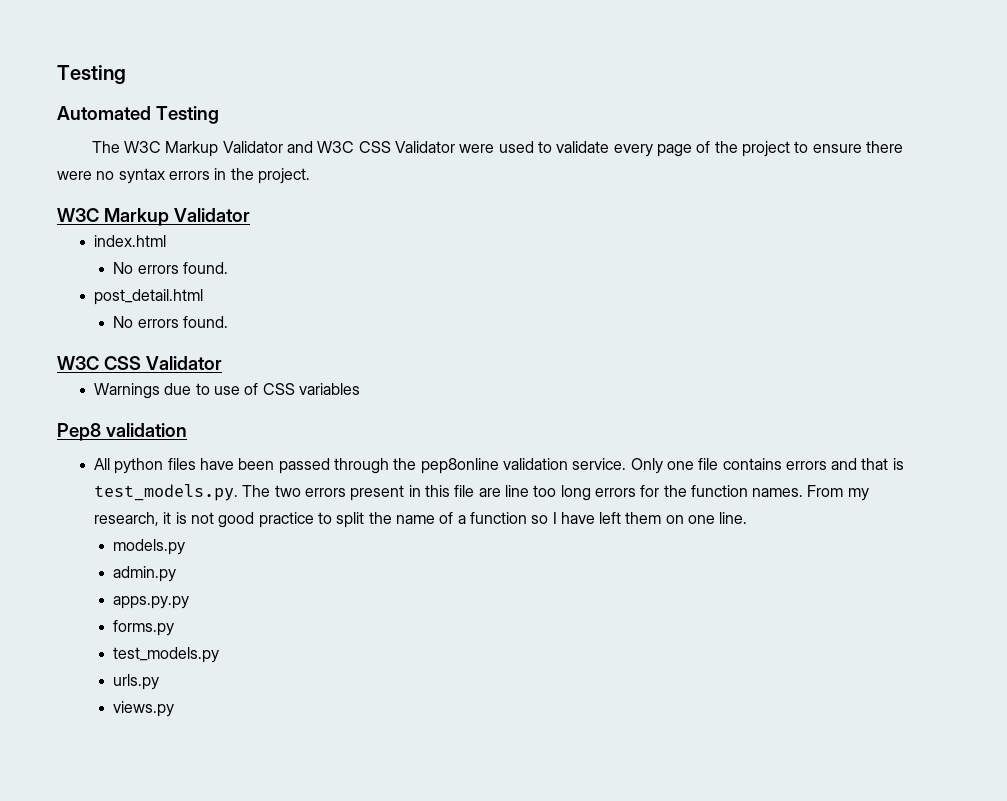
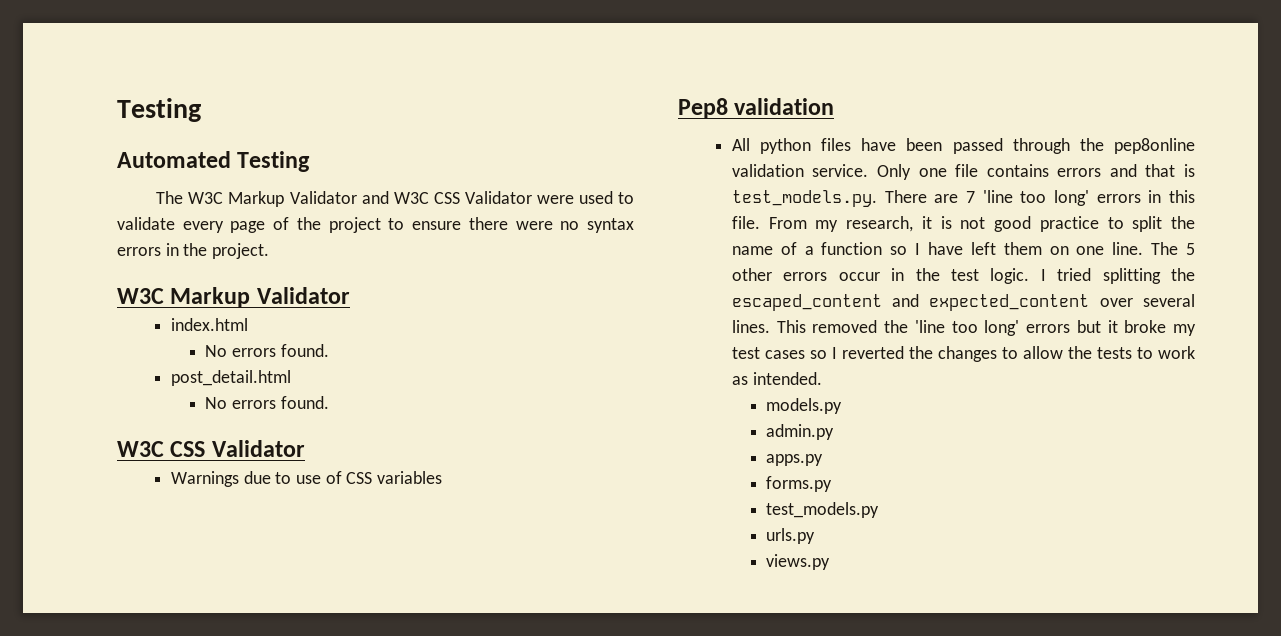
[242,485,804,501] The two errors present in this file are line too long errors for the function names. -> [884,190,1195,206] [731,216,760,229] There are 7 'line too long' errors in this file.
(748, 518) none -> [1151,242,1195,255] [731,268,1195,284] [731,294,1195,311] [731,320,1196,336] [731,346,1195,362] [731,372,822,385] The 5 other errors occur in the test logic. I tried splitting the escaped_content and expected_content over several lines. This removed the 'line too long' errors but it broke my test cases so I reverted the changes to allow the tests to work as intended.
[113,596,190,609] apps.py.py -> [766,454,824,466] apps.py

